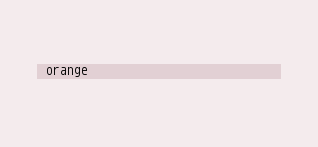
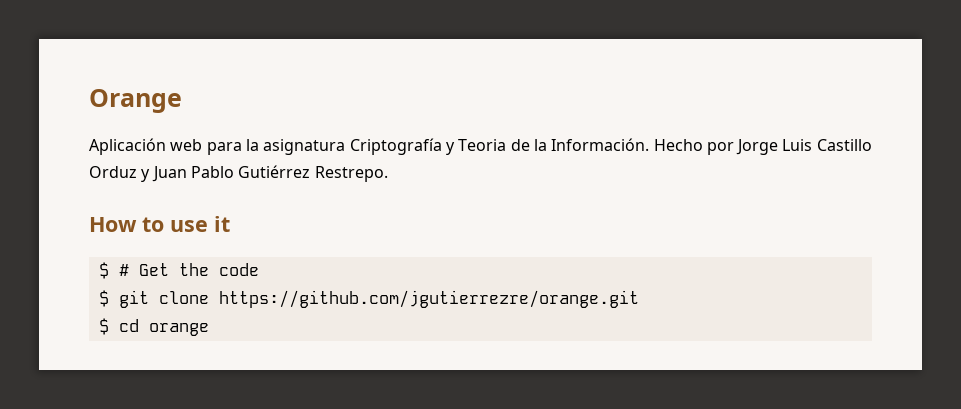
(45, 71) none -> [89,89,182,113] [89,138,872,155] [89,165,388,182] [89,216,230,232] [98,262,259,279] [98,290,639,308] [98,318,139,335] Orange // Aplicación web para la asignatura Criptografía y Teoria de la Información. Hecho por Jorge Luis Castillo Orduz y Juan Pablo Gutiérrez Restrepo. // How to use it // $ # Get the code // $ git clone https://github.com/jgutierrezre/orange.git // $ cd

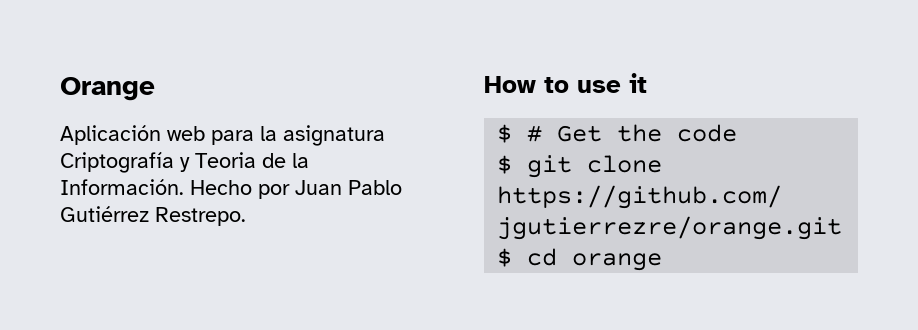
[736,139,872,155] [89,166,151,182] Jorge Luis Castillo Orduz y -> (290, 191) none

